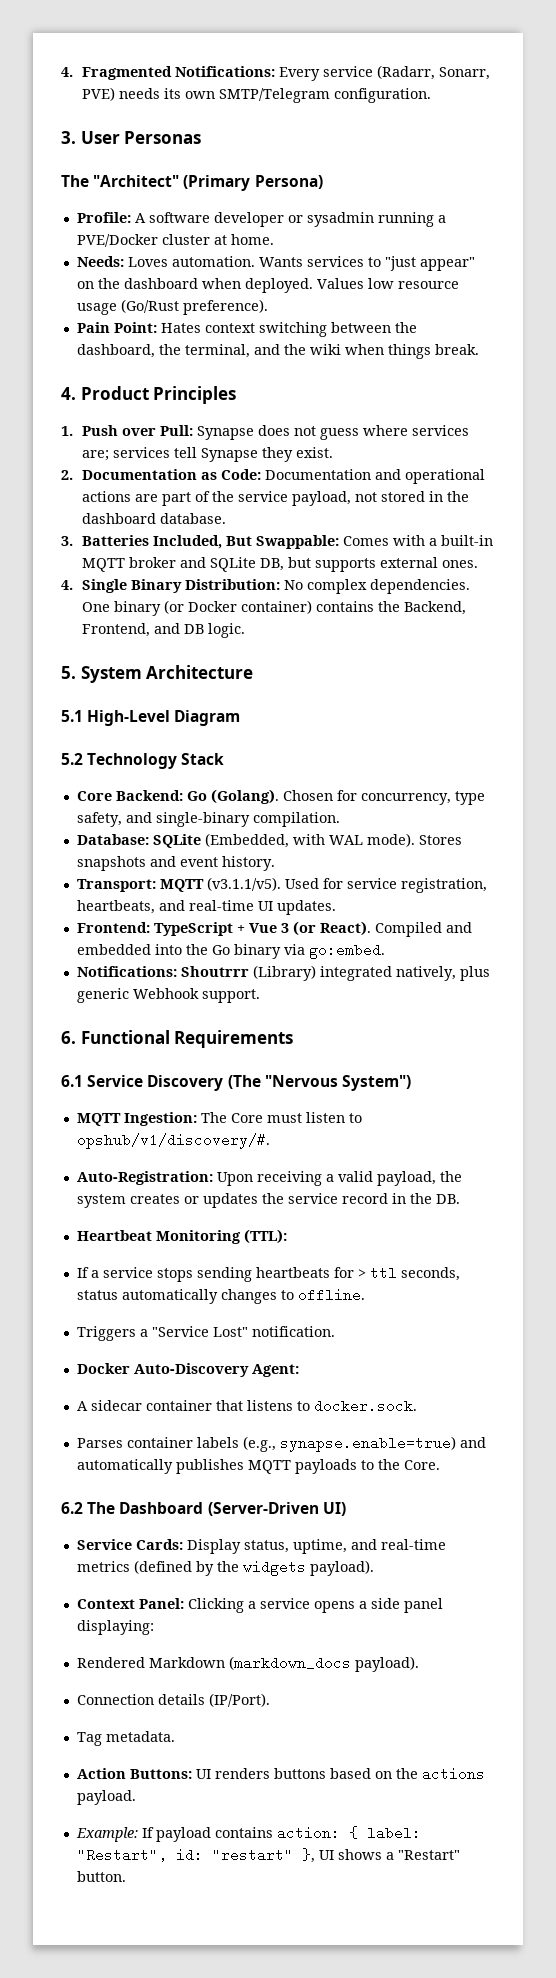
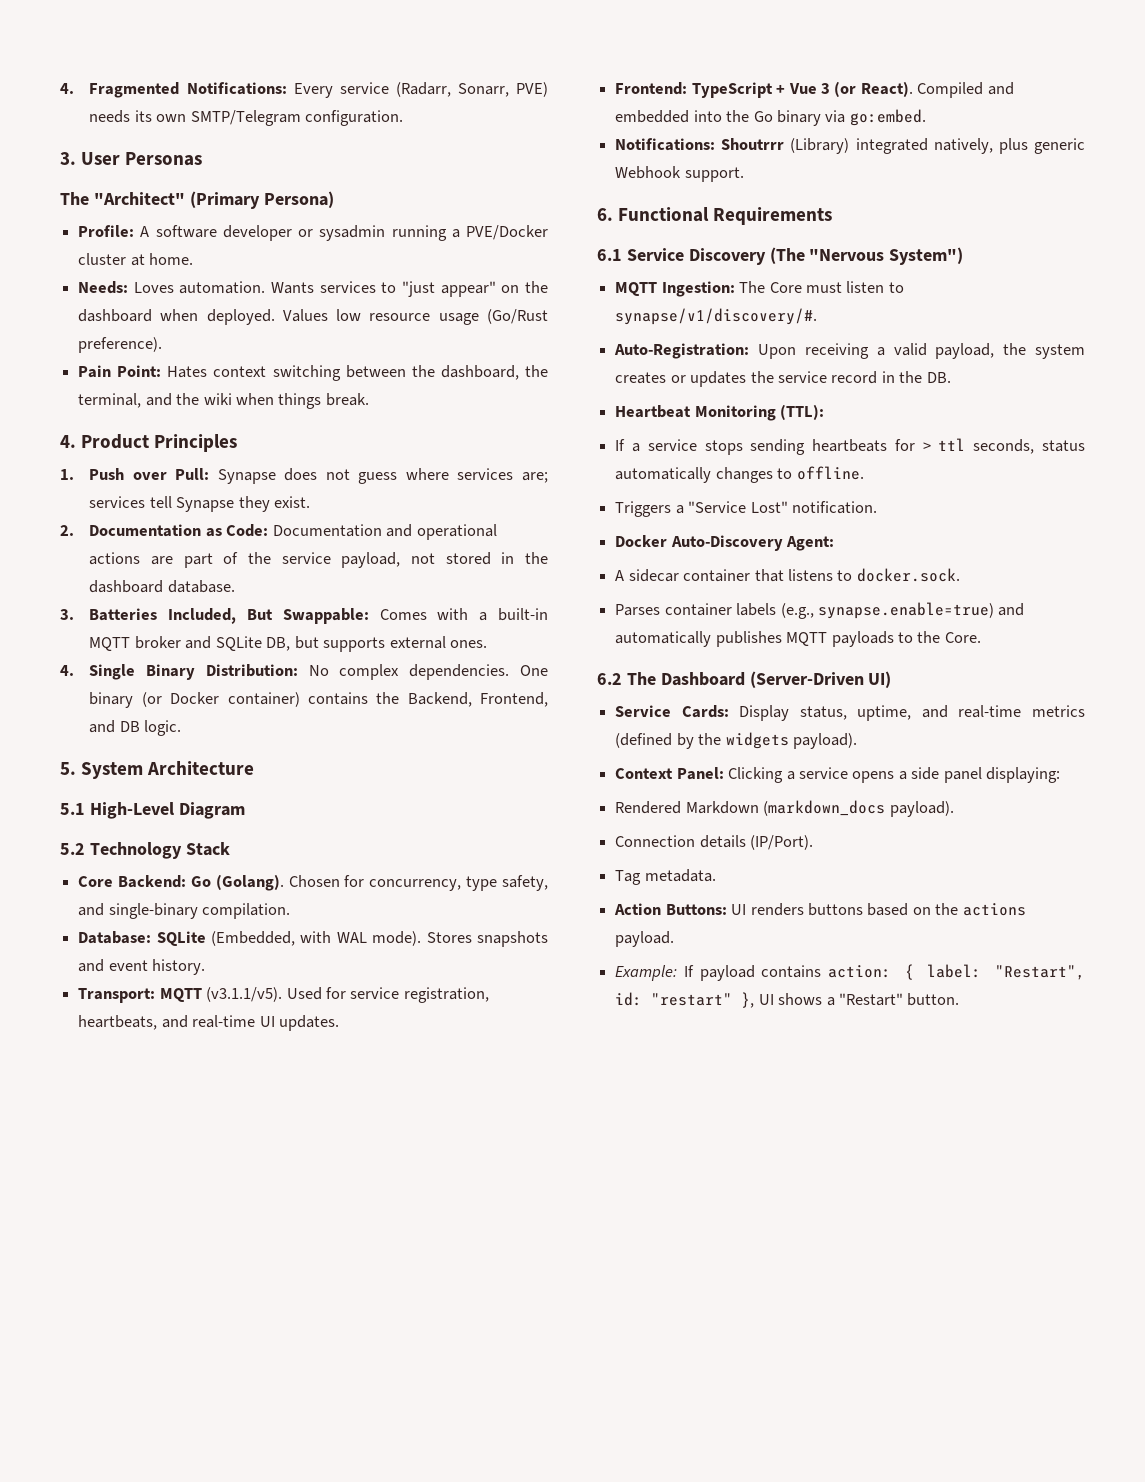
[76,1133,270,1149] opshub/v1/discovery/#. -> [615,308,818,325] synapse/v1/discovery/#.

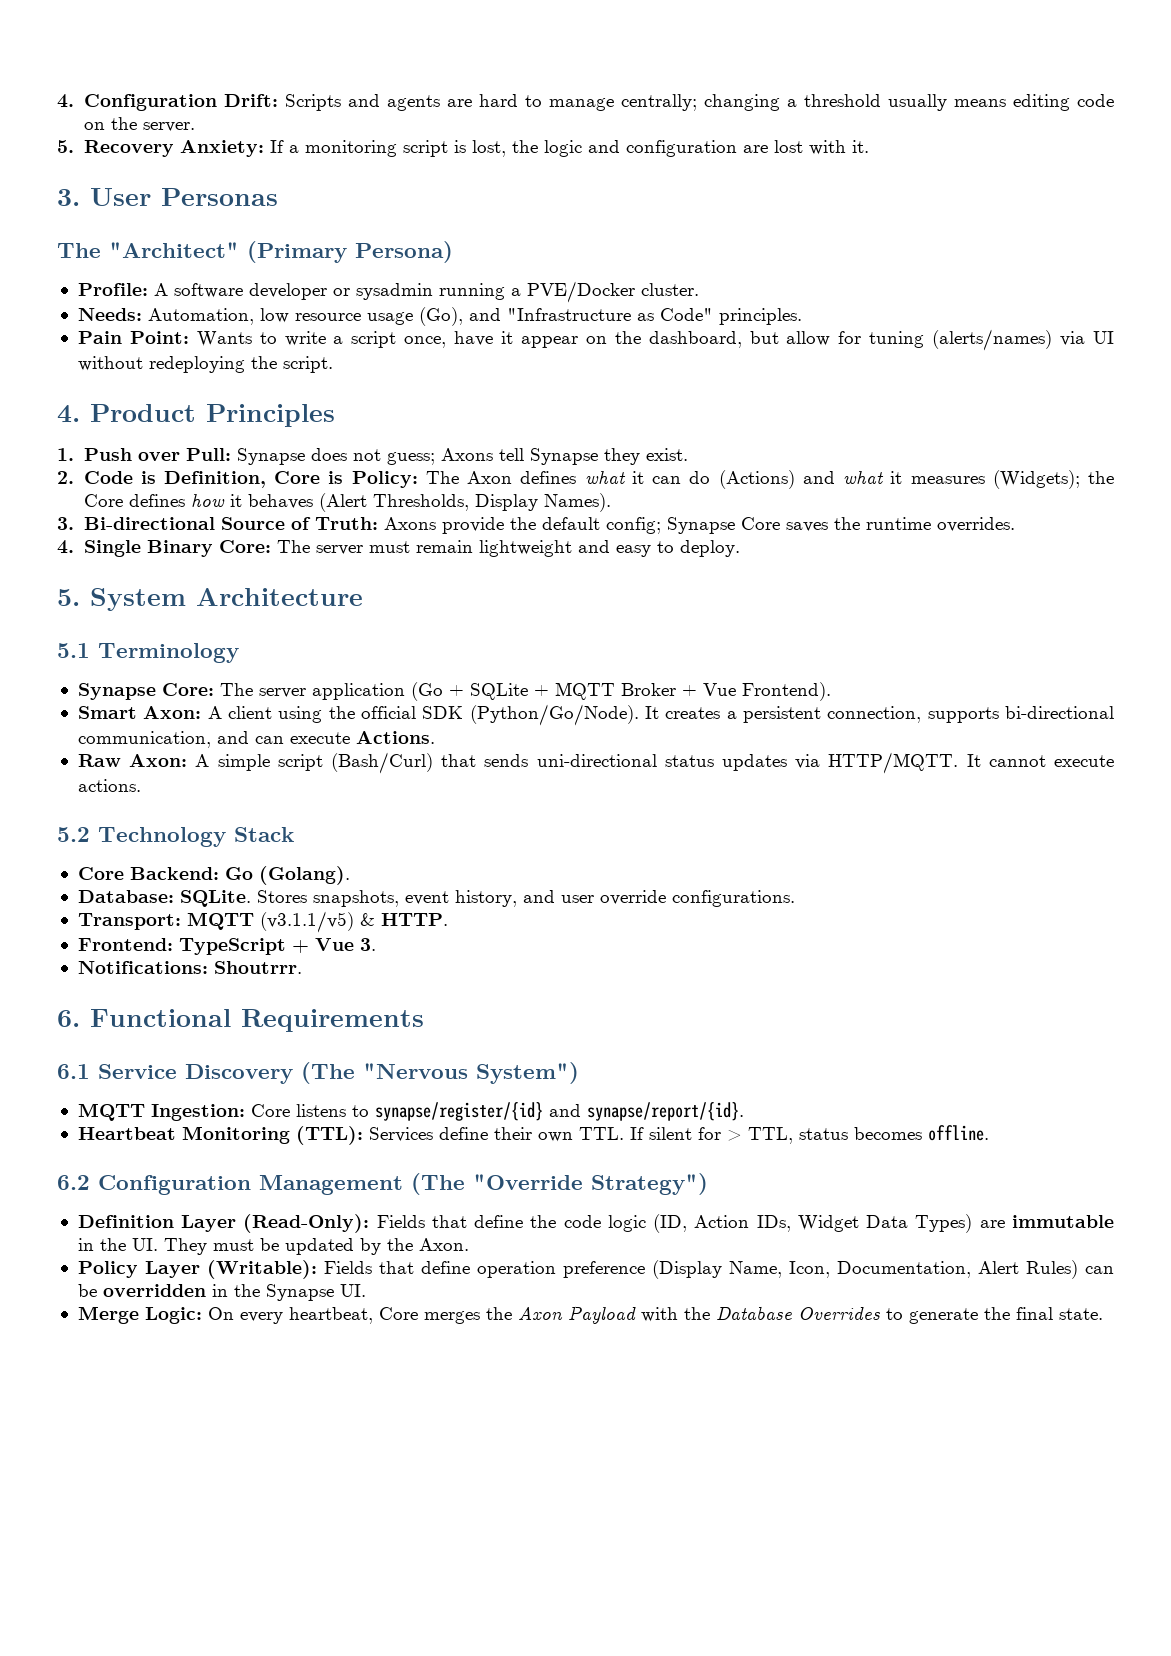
[60,82,548,98] [89,110,404,126] 4. Fragmented Notifications: Every service (Radarr, Sonarr, PVE) needs its own SMTP/Telegram configuration. -> [57,94,1114,111] [83,117,195,132] [57,140,869,157] 4. Configuration Drift: Scripts and agents are hard to manage centrally; changing a threshold usually means editing code on the server. // 5. Recovery Anxiety: If a monitoring script is lost, the logic and configuration are lost with it.
[78,253,194,266] [78,281,548,297] [78,309,548,325] [78,337,163,353] [78,365,548,381] [78,393,369,409] cluster at home. // Needs: Loves automation. Wants services to "just appear" on the dashboard when deployed. Values low resource usage (Go/Rust preference). // Pain Point: Hates context switching between the dashboard, the terminal, and the wiki when things break. -> [640,283,699,296] [77,307,802,326] [77,329,1114,351] [77,356,333,373] cluster. // Needs: Automation, low resource usage (Go), and "Infrastructure as Code" principles. // Pain Point: Wants to write a script once, have it appear on the dashboard, but allow for tuning (alerts/names) via UI without redeploying the script.
[358,468,548,484] [89,496,146,508] guess where services are; services -> [386,448,493,465] guess; Axons
[89,524,497,540] [89,552,549,568] [89,580,235,593] [60,608,548,624] [89,636,488,652] [60,664,548,680] [89,692,548,708] [89,720,182,736] [60,761,255,779] [60,802,245,819] Documentation as Code: Documentation and operational actions are part of the service payload, not stored in the dashboard database. // 3. Batteries Included, But Swappable: Comes with a built-in MQTT broker and SQLite DB, but supports external ones. // 4. Single Binary Distribution: No complex dependencies. One binary (or Docker container) contains the Backend, Frontend, and DB logic. // 5. System Architecture // 5.1 High-Level Diagram -> [83,470,1114,489] [83,493,611,512] [57,517,1015,534] [57,540,740,557] [57,588,363,611] [57,643,239,663] [77,682,831,701] [77,704,1114,726] [77,731,435,748] [77,752,1115,774] [77,779,141,792] Code is Definition, Core is Policy: The Axon defines what it can do (Actions) and what it measures (Widgets); the Core defines how it behaves (Alert Thresholds, Display Names). // 3. Bi-directional Source of Truth: Axons provide the default config; Synapse Core saves the runtime overrides. // 4. Single Binary Core: The server must remain lightweight and easy to deploy. // 5. System Architecture // 5.1 Terminology // Synapse Core: The server application (Go + SQLite + MQTT Broker + Vue Frontend). // Smart Axon: A client using the official SDK (Python/Go/Node). It creates a persistent connection, supports bi-directional communication, and can execute Actions. // Raw Axon: A simple script (Bash/Curl) that sends uni-directional status updates via HTTP/MQTT. It cannot execute actions.
[288,875,548,891] [78,903,291,919] [78,931,548,947] [78,959,206,975] [78,987,489,1003] [78,1015,339,1031] [615,81,1014,98] [615,109,926,126] [615,138,1085,154] [615,166,744,182] Chosen for concurrency, type safety, and single-binary compilation. // Database: SQLite (Embedded, with WAL mode). Stores snapshots and event history. // Transport: MQTT (v3.1.1/v5). Used for service registration, heartbeats, and real-time UI updates. // Frontend: TypeScript + Vue 3 (or React). Compiled and embedded into the Go binary via go:embed. // Notifications: Shoutrrr (Library) integrated natively, plus generic Webhook support. -> [77,890,795,907] [77,911,448,933] [77,938,376,955] [77,961,302,974] // Database: SQLite. Stores snapshots, event history, and user override configurations. // Transport: MQTT (v3.1.1/v5) & HTTP. // Frontend: TypeScript + Vue 3. // Notifications: Shoutrrr.
[739,281,904,293] [615,308,818,325] [614,343,1085,359] [615,371,951,387] [615,404,825,421] [615,438,1085,455] [615,466,864,483] [615,501,877,517] [615,535,835,551] [615,568,960,582] [615,602,1025,619] [615,631,981,647] [597,671,892,688] [615,705,1085,721] [615,732,857,749] [615,767,1061,783] [615,800,954,817] [615,835,814,850] [615,869,716,885] [614,903,1026,916] [615,931,675,947] [615,964,1085,981] [615,992,960,1008] The Core must listen to synapse/v1/discovery/#. // Auto-Registration: Upon receiving a valid payload, the system creates or updates the service record in the DB. // Heartbeat Monitoring (TTL): // If a service stops sending heartbeats for > ttl seconds, status automatically changes to offline. // Triggers a "Service Lost" notification. // Docker Auto-Discovery Agent: // A sidecar container that listens to docker.sock. // Parses container labels (e.g., synapse.enable=true) and automatically publishes MQTT payloads to the Core. // 6.2 The Dashboard (Server-Driven UI) // Service Cards: Display status, uptime, and real-time metrics (defined by the widgets payload). // Context Panel: Clicking a service opens a side panel displaying: // Rendered Markdown (markdown_docs payload). // Connection details (IP/Port). // Tag metadata. // Action Buttons: UI renders buttons based on the actions payload. // Example: If payload contains action: { label: "Restart", id: "restart" }, UI shows a "Restart" button. -> [250,1102,744,1121] [77,1125,989,1145] [57,1173,708,1195] [77,1214,1115,1233] [77,1238,469,1255] [77,1260,1114,1279] [77,1284,366,1301] [77,1306,1103,1324] Core listens to synapse/register/{id} and synapse/report/{id}. // Heartbeat Monitoring (TTL): Services define their own TTL. If silent for > TTL, status becomes offline. // 6.2 Configuration Management (The "Override Strategy") // Definition Layer (Read-Only): Fields that define the code logic (ID, Action IDs, Widget Data Types) are immutable in the UI. They must be updated by the Axon. // Policy Layer (Writable): Fields that define operation preference (Display Name, Icon, Documentation, Alert Rules) can be overridden in the Synapse UI. // Merge Logic: On every heartbeat, Core merges the Axon Payload with the Database Overrides to generate the final state.

